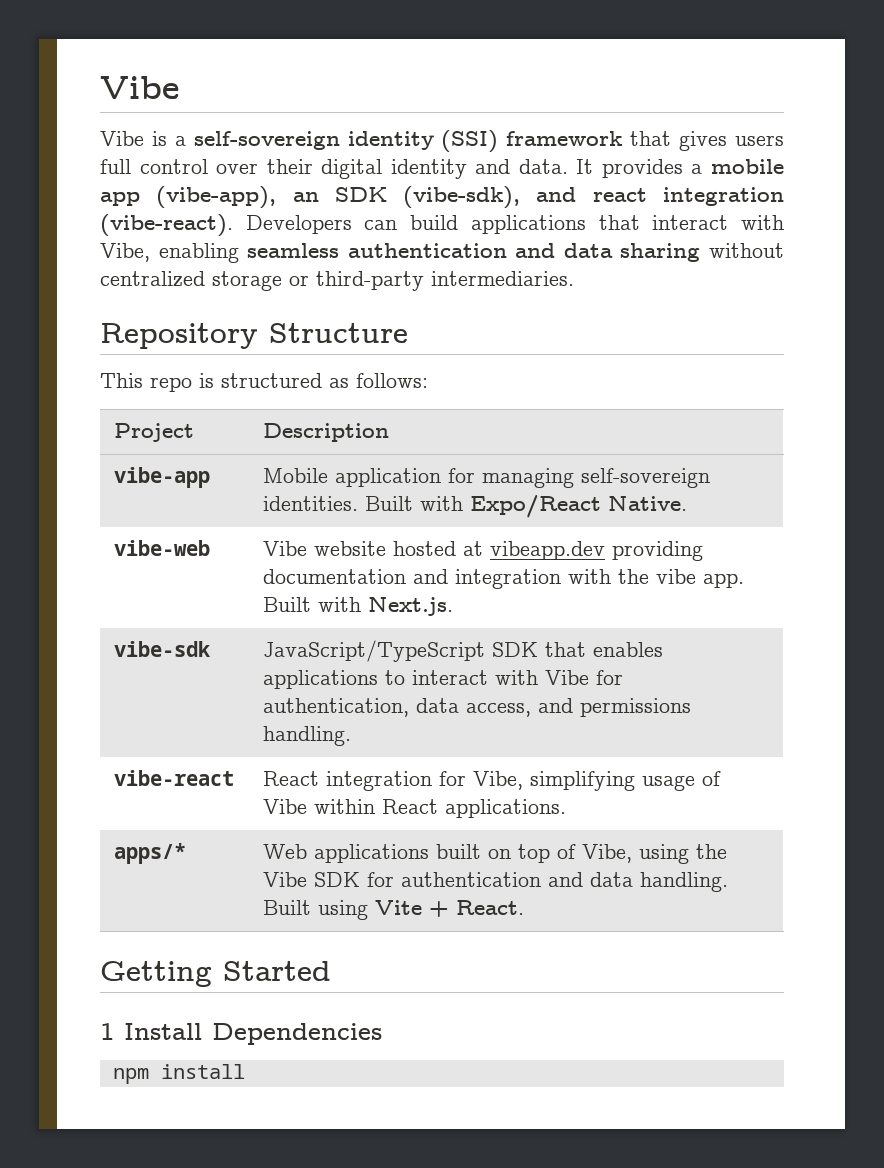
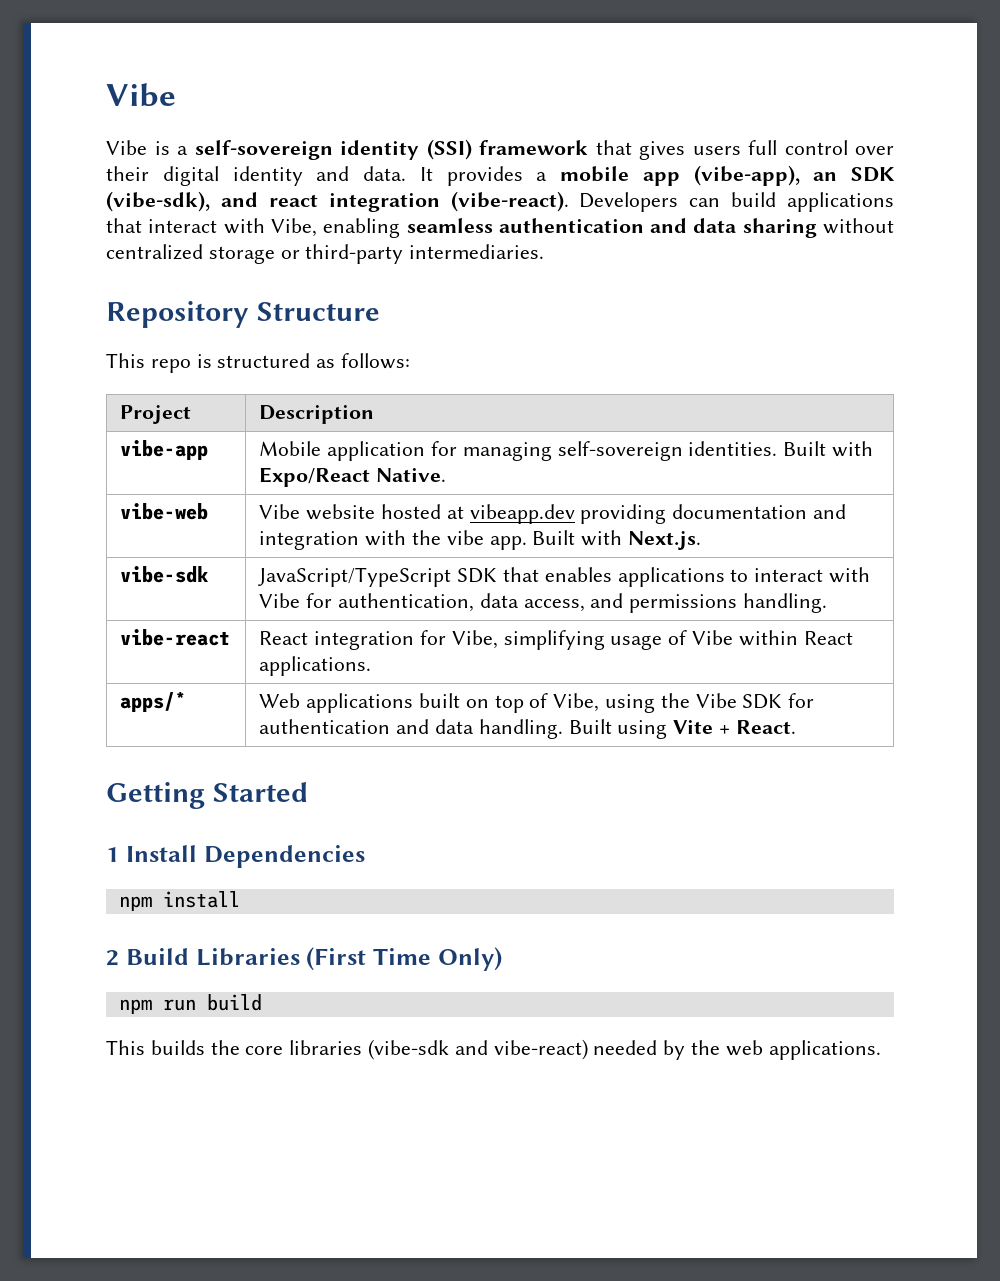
(245, 1071) none -> [106,947,502,971] [118,994,262,1014] [106,1039,881,1060] // 2 Build Libraries (First Time Only) // npm run build // This builds the core libraries (vibe-sdk and vibe-react) needed by the web applications.

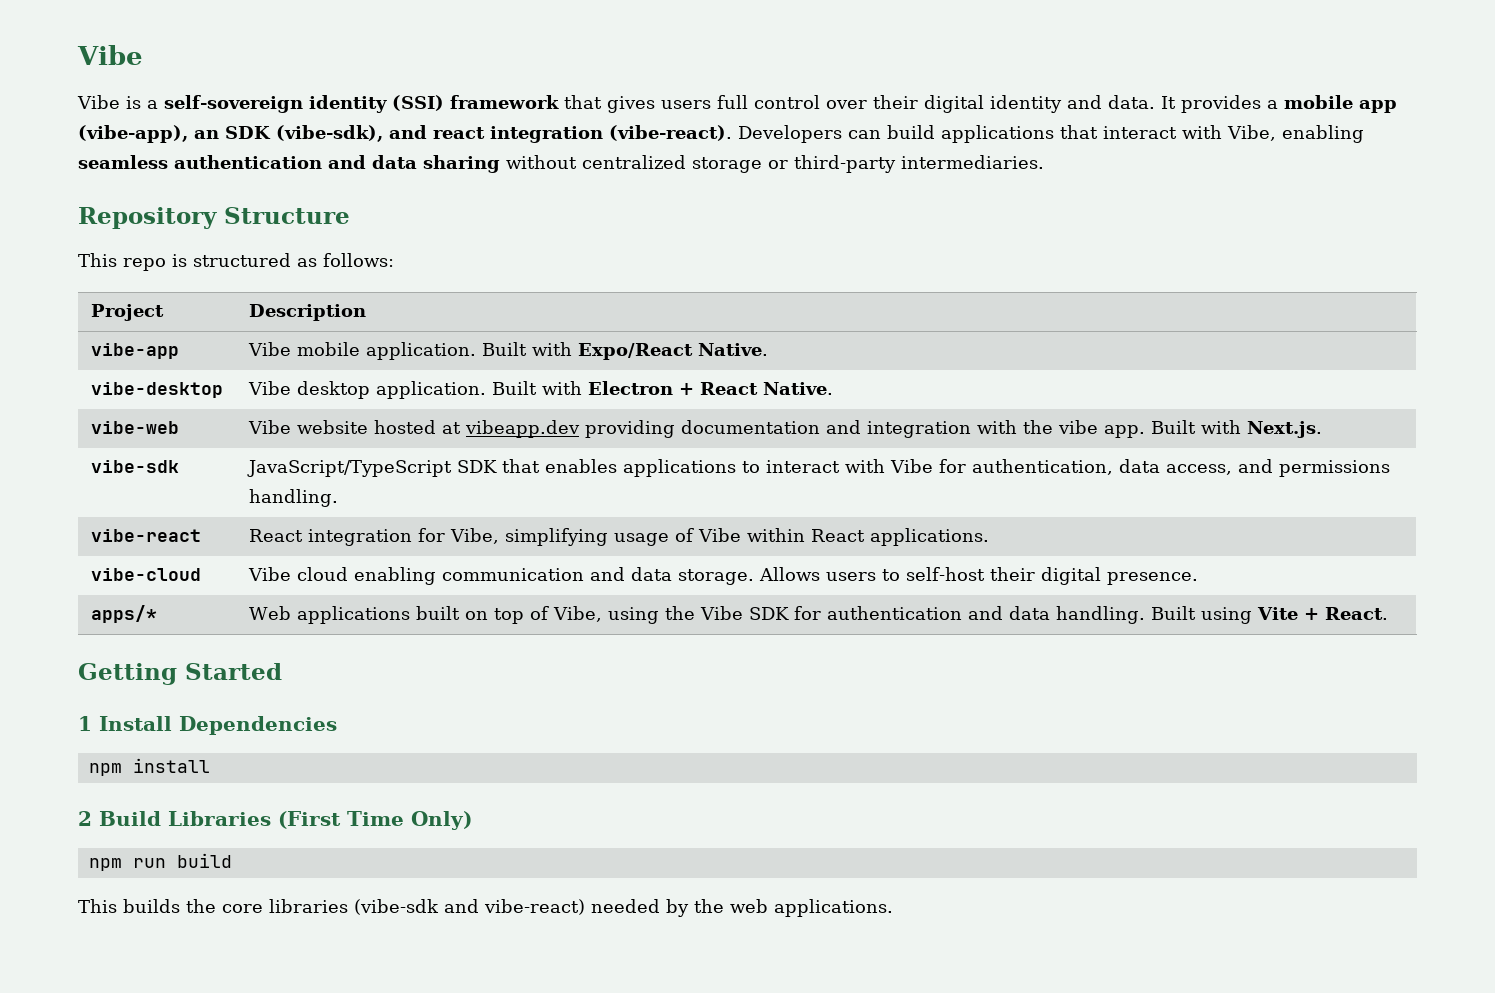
[259,441,873,461] [259,467,371,487] Mobile application for managing self-sovereign identities. Built with Expo/React -> [247,342,768,360] [90,382,223,398] [247,381,758,399] Vibe mobile application. Built with Expo/React Native. // vibe-desktop | Vibe desktop application. Built with Electron + React
(372, 666) none -> [90,568,201,581] [247,567,1198,585] // vibe-cloud | Vibe cloud enabling communication and data storage. Allows users to self-host their digital presence.

